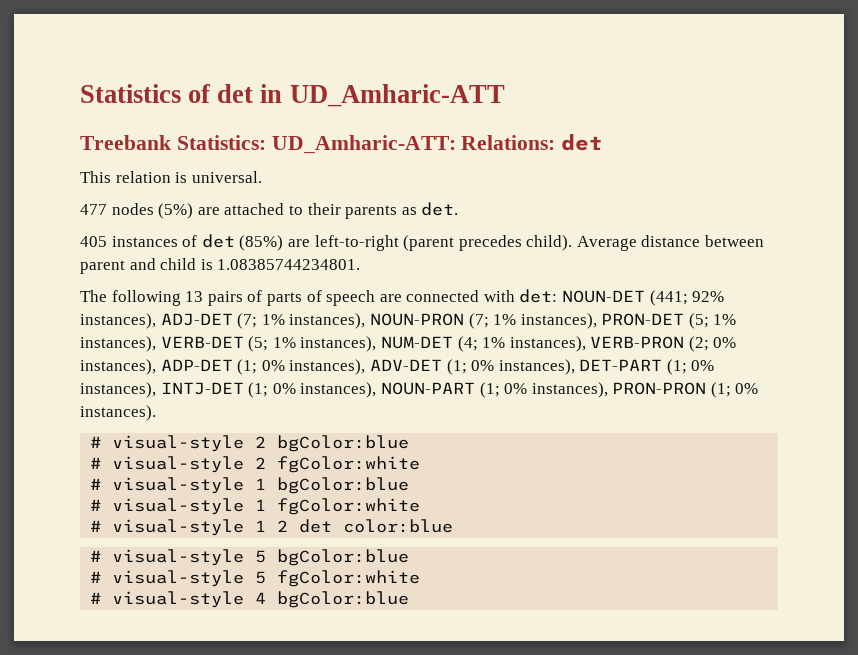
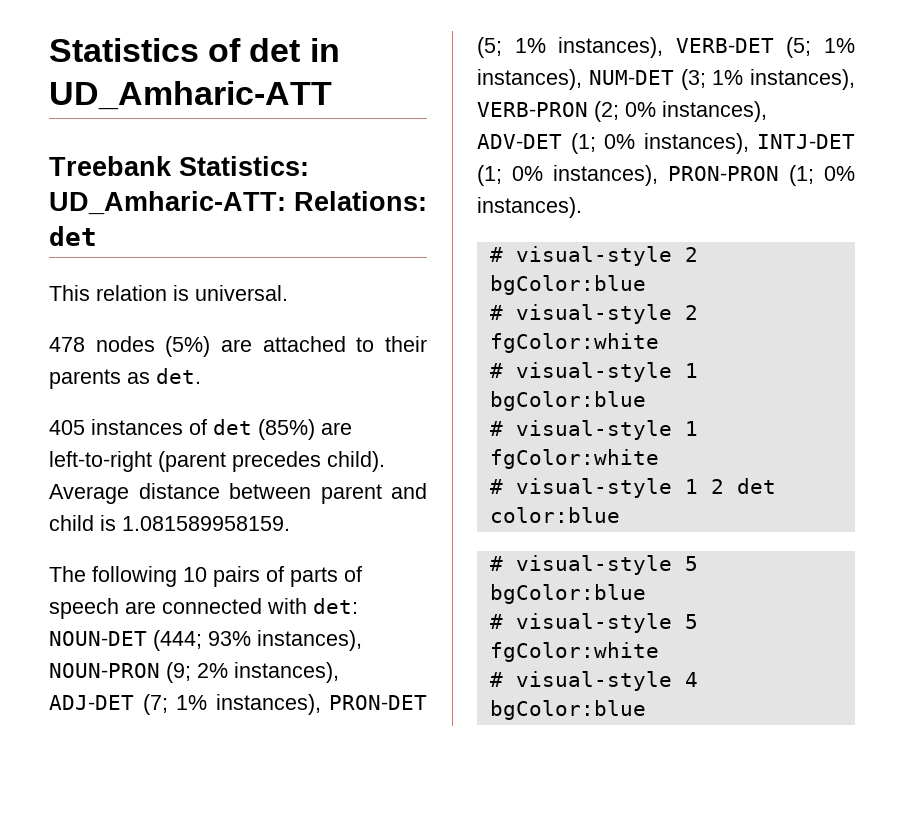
[80,204,107,215] 477 -> [49,337,85,352] 478
[217,259,361,270] 1.08385744234801. -> [122,516,290,531] 1.081589958159.
[185,291,204,302] 13 -> [183,567,207,582] 10
[649,290,725,306] (441; 92% -> [153,630,362,651] [49,662,228,683] (444; 93% instances), NOUN-PRON (9; 2%
[369,313,597,329] NOUN-PRON (7; 1% instances), -> (321, 704) none
[457,336,478,352] (4; -> [680,69,706,90] (3;
[160,359,715,375] [80,382,475,398] ADP-DET (1; 0% instances), ADV-DET (1; 0% instances), DET-PART (1; 0% instances), INTJ-DET (1; 0% instances), NOUN-PART -> [477,133,855,154] ADV-DET (1; 0% instances), INTJ-DET

